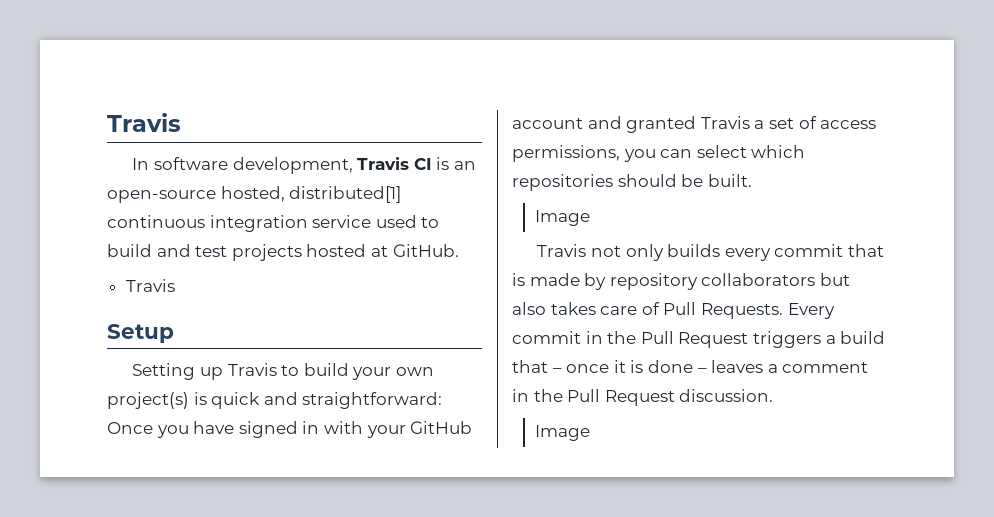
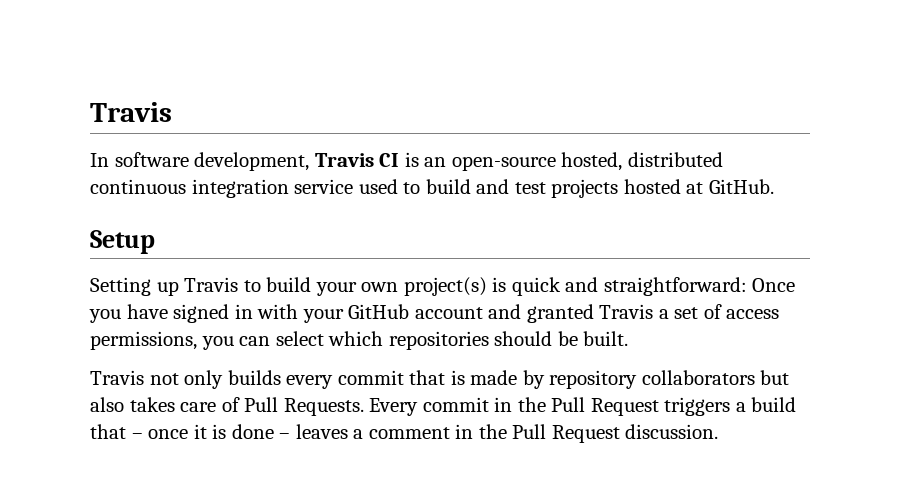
[289,186,402,203] distributed[1] -> [627,152,723,167] distributed
[125,279,175,292] // Travis -> (774, 186) none
[534,210,590,226] // Image -> (629, 338) none
[534,425,590,441] // Image -> (719, 431) none

